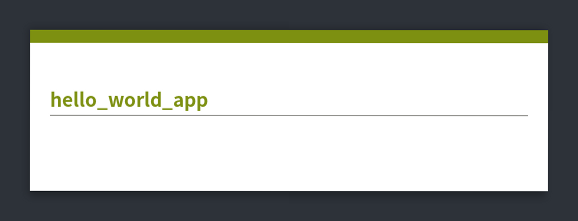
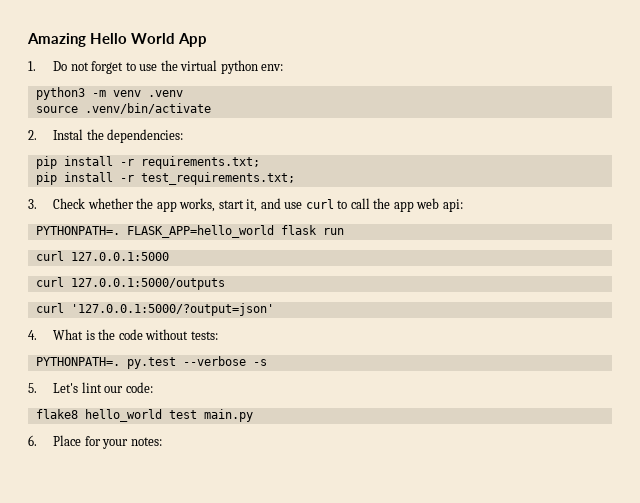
[49,90,209,111] hello_world_app -> [27,33,207,47] [28,60,284,74] [35,87,183,100] [35,103,211,114] [28,129,184,143] [35,156,260,169] [35,172,295,185] [28,198,463,212] [35,225,344,238] [35,251,169,261] [35,277,225,290] [35,303,274,316] [28,329,218,340] [35,356,267,369] [28,382,153,393] [35,409,253,422] [28,435,162,449] Amazing Hello World App // 1. Do not forget to use the virtual python env: // python3 -m venv .venv // source .venv/bin/activate // 2. Instal the dependencies: // pip install -r requirements.txt; // pip install -r test_requirements.txt; // 3. Check whether the app works, start it, and use curl to call the app web api: // PYTHONPATH=. FLASK_APP=hello_world flask run // curl 127.0.0.1:5000 // curl 127.0.0.1:5000/outputs // curl '127.0.0.1:5000/?output=json' // 4. What is the code without tests: // PYTHONPATH=. py.test --verbose -s // 5. Let's lint our code: // flake8 hello_world test main.py // 6. Place for your notes:

